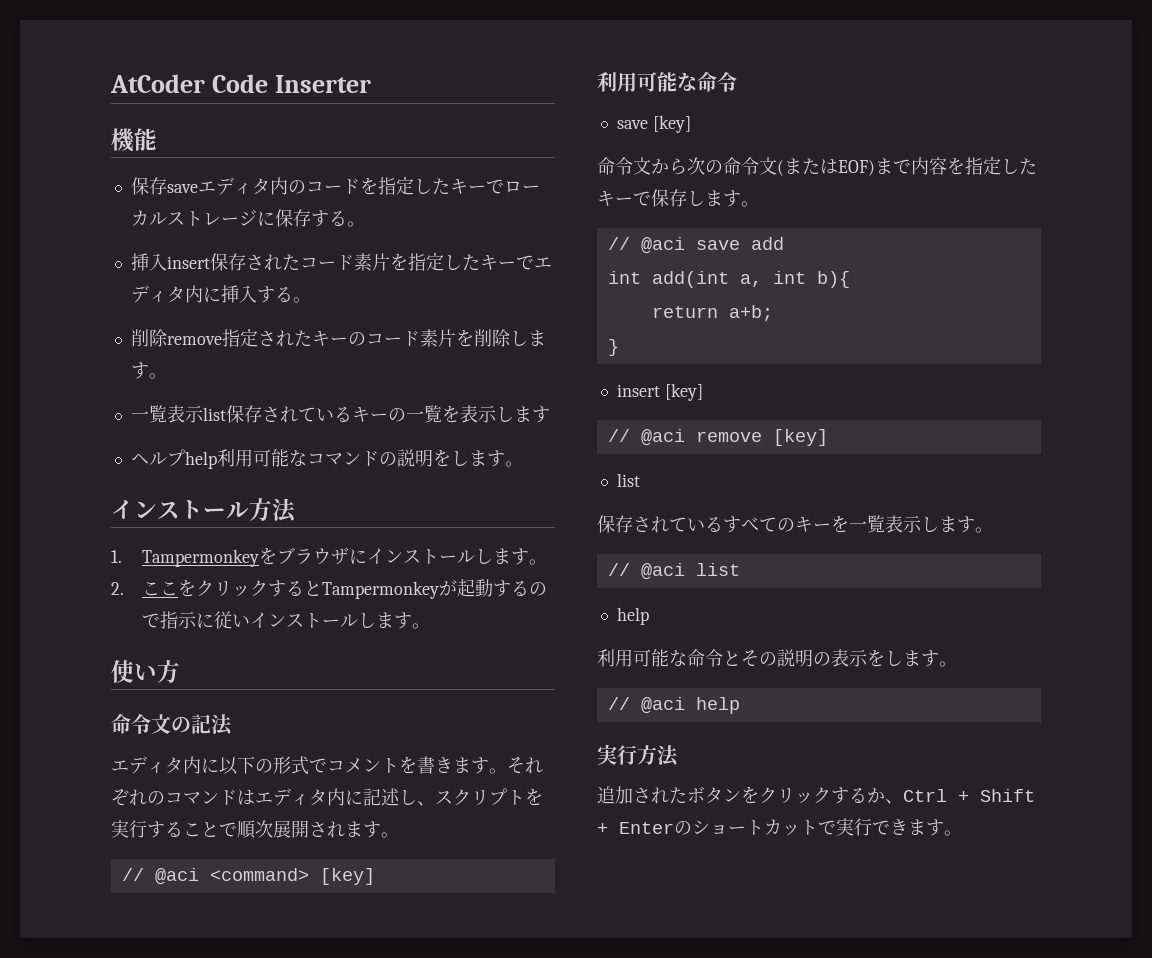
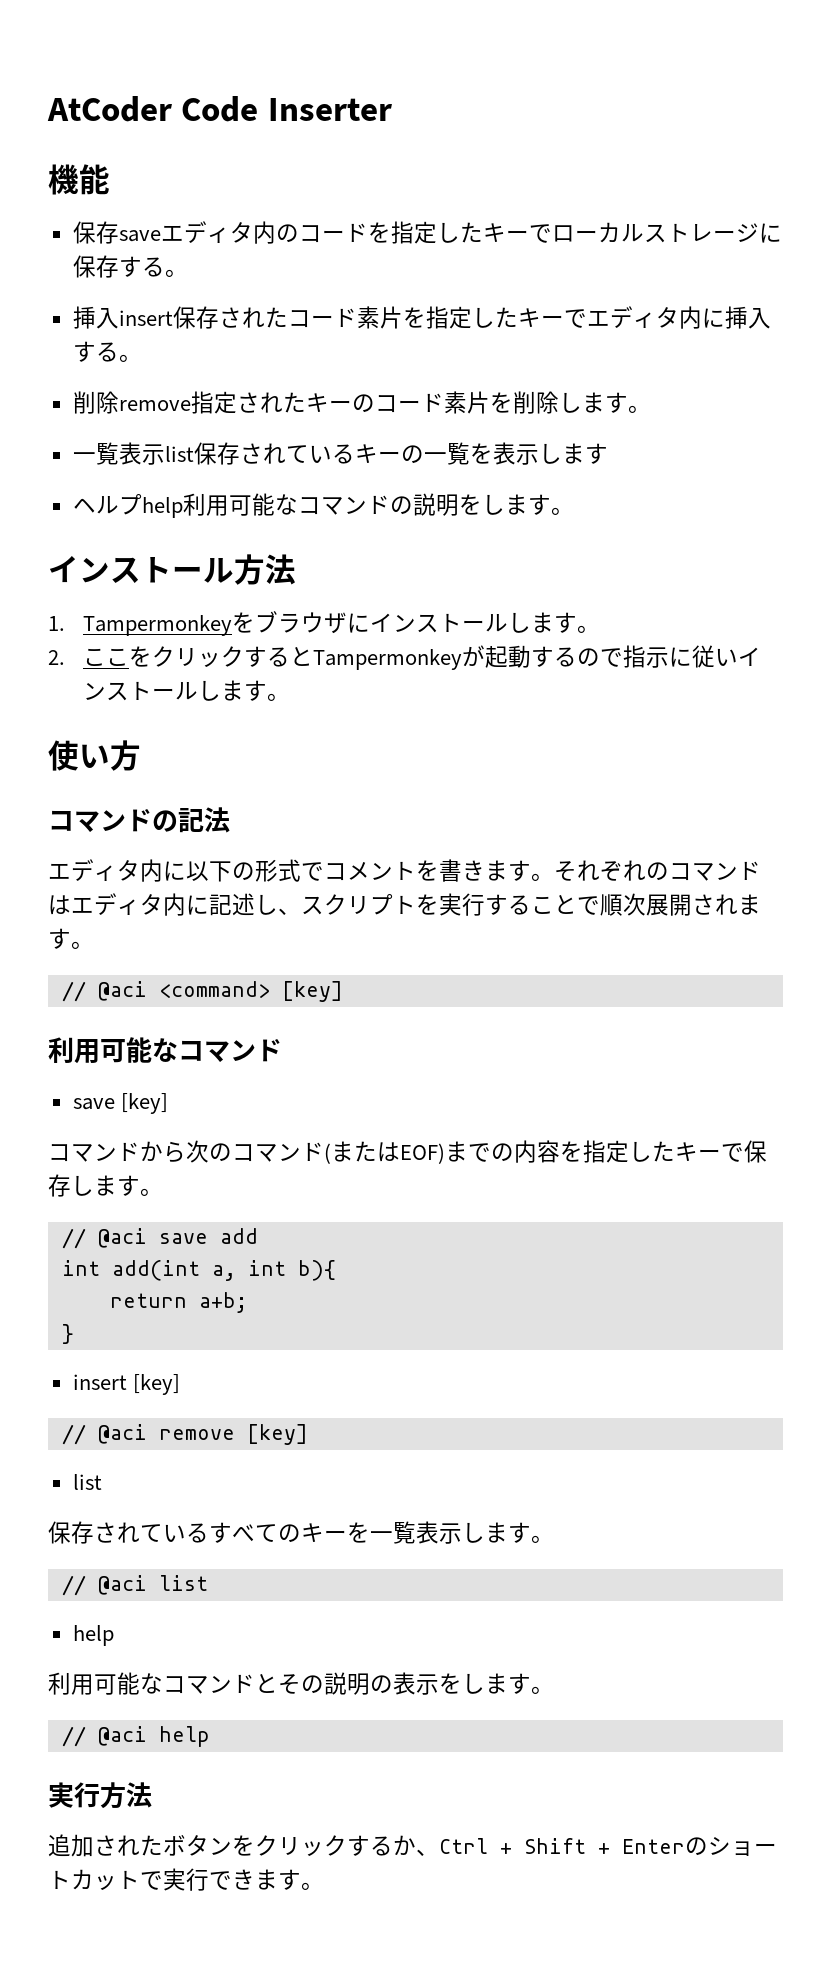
[111,714,171,734] 命令文 -> [48,809,152,833] コマンド
[697,72,737,92] 命令 -> [178,1039,282,1063] コマンド
[597,157,777,175] 命令文から次の命令文 -> [48,1140,324,1163] コマンドから次のコマンド
(911, 166) none -> [491,1143,514,1162] の
[687,649,723,667] 命令 -> [163,1674,255,1694] コマンド

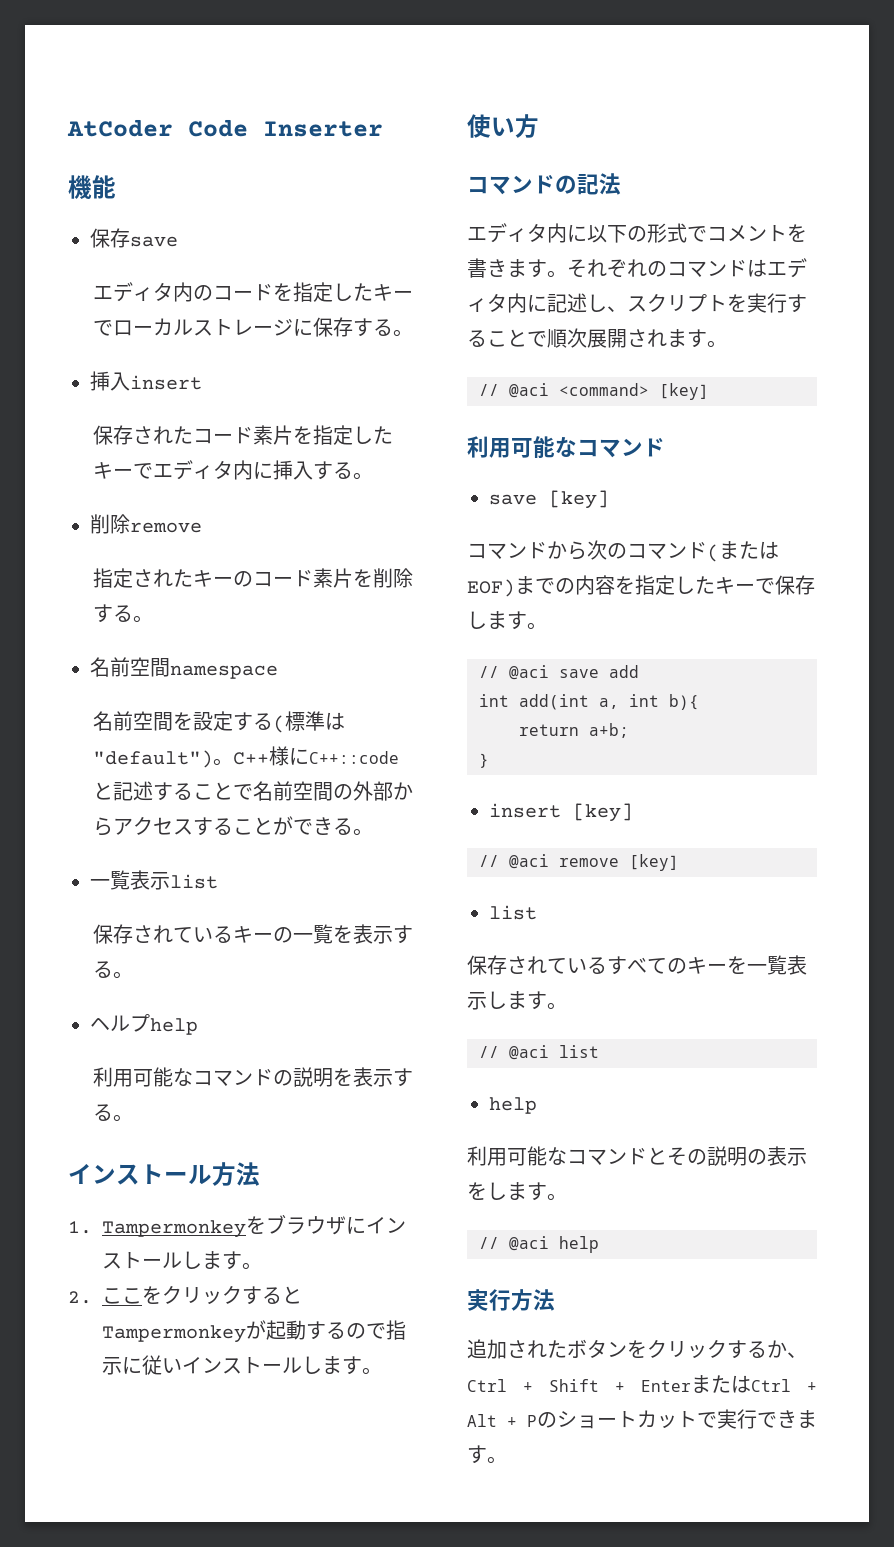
(161, 236) none -> (178, 241) //
(173, 318) none -> (202, 382) //
(191, 405) none -> (202, 527) //
[558,392,628,413] します -> [92,604,153,623] [90,657,278,679] [92,711,345,733] [92,746,399,768] [92,781,413,801] [92,816,353,836] する。 // 名前空間namespace // 名前空間を設定する(標準は"default")。C++様にC++::codeと記述することで名前空間の外部からアクセスすることができる
(194, 454) none -> (218, 881) //
[538,443,608,464] します -> [392,925,413,944] [92,961,133,979] する。
(183, 507) none -> (198, 1026) //
[481,494,551,515] します -> [352,1067,413,1087] [92,1104,113,1121] 表示する
(685, 1846) none -> [691,1375,817,1393] [467,1414,537,1427] またはCtrl + Alt + P

